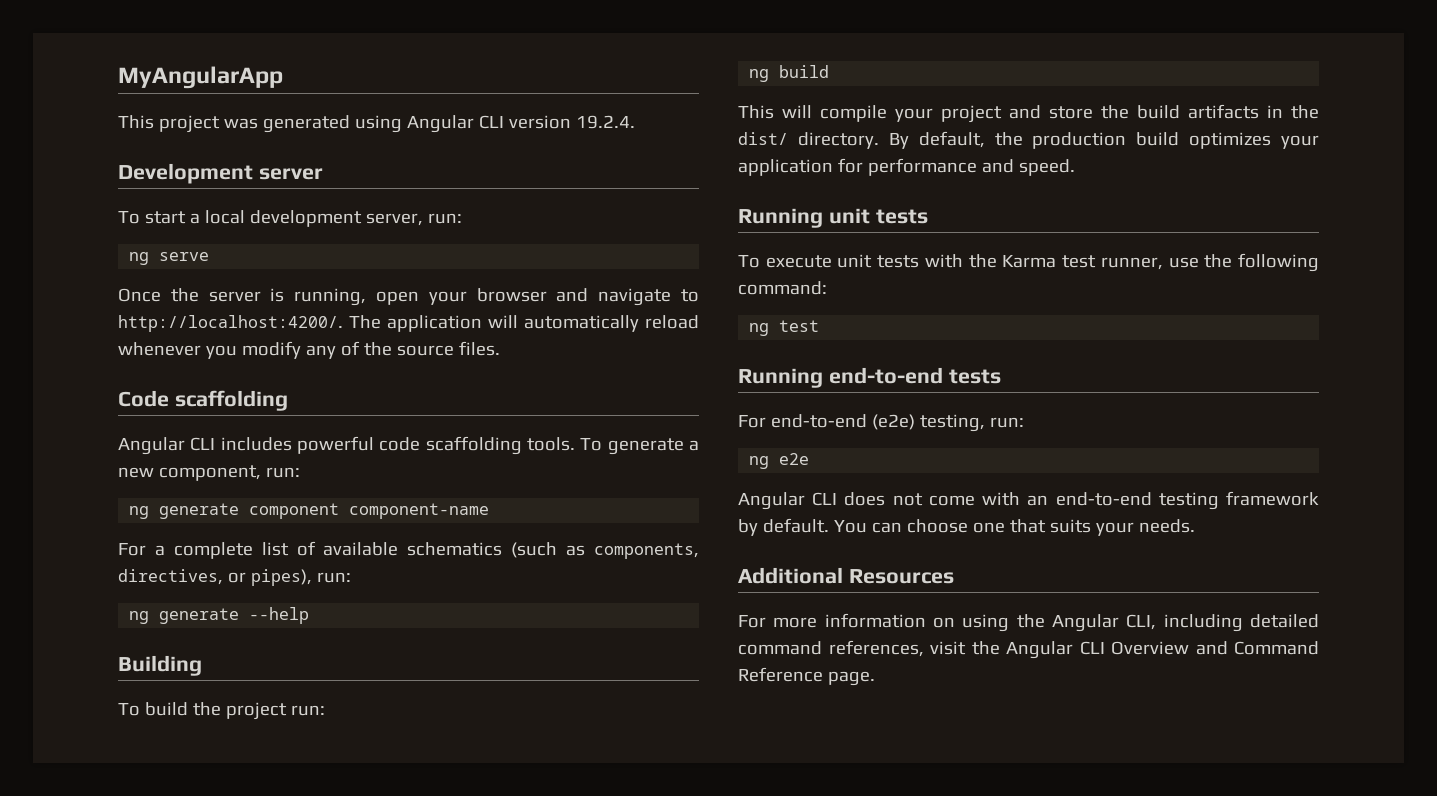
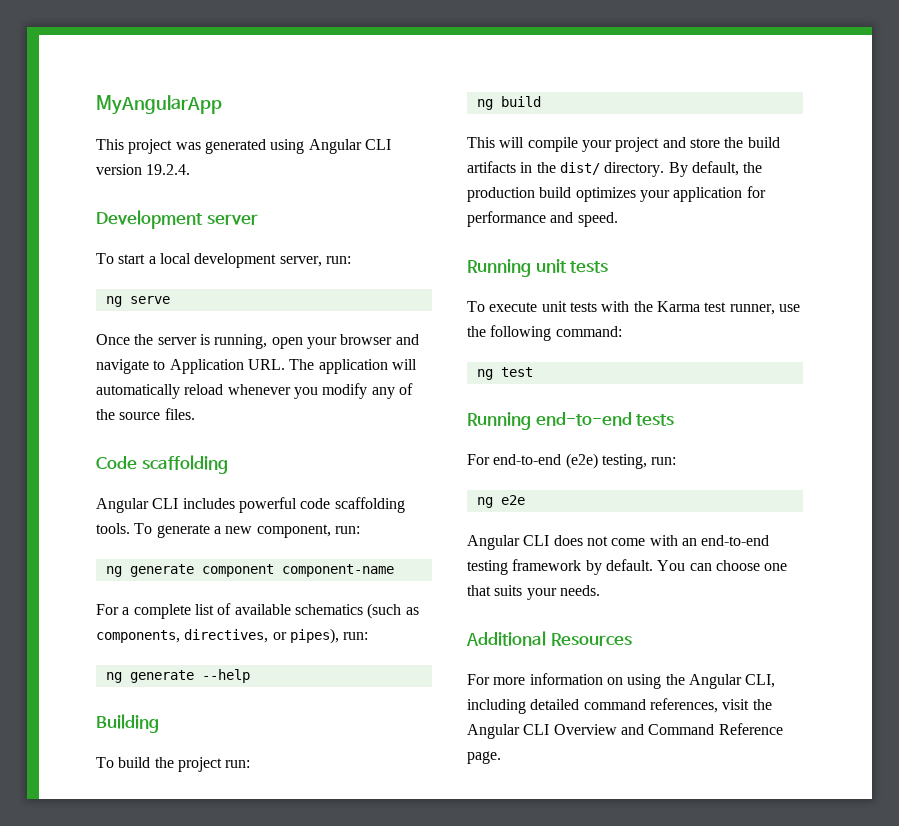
[118,315,343,332] http://localhost:4200/. -> [169,359,285,374] Application URL.

